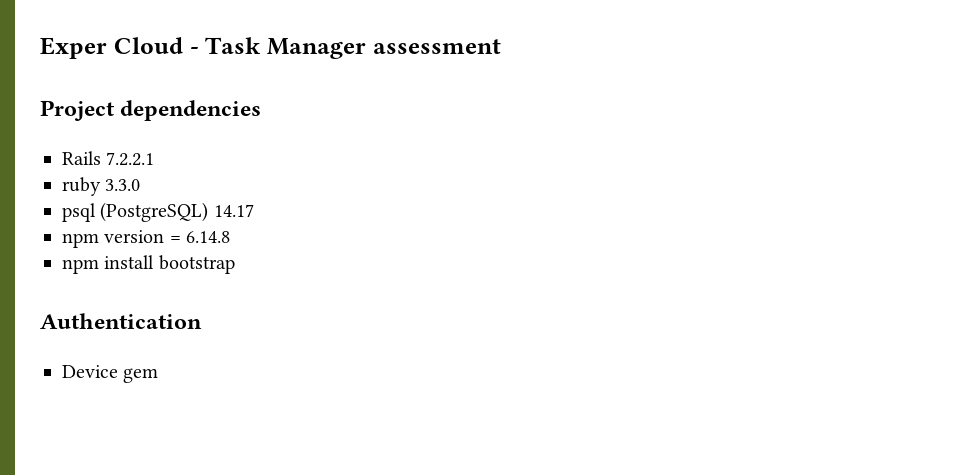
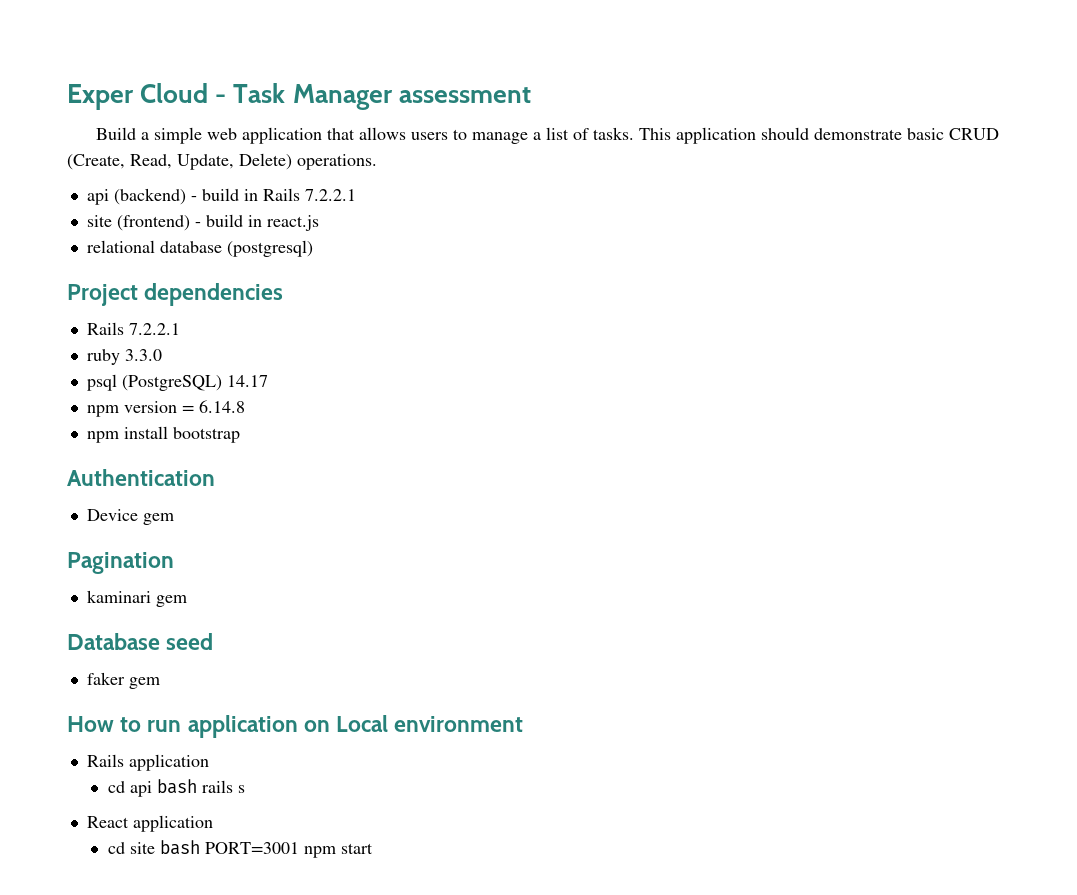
(501, 46) none -> [96,127,1000,144] [67,153,377,170] [86,188,356,205] [86,214,319,231] [86,240,313,257] // Build a simple web application that allows users to manage a list of tasks. This application should demonstrate basic CRUD (Create, Read, Update, Delete) operations. // api (backend) - build in Rails 7.2.2.1 // site (frontend) - build in react.js // relational database (postgresql)
(159, 375) none -> [67,552,174,574] [86,590,187,607] [67,633,214,650] [86,672,160,689] [67,715,524,738] [86,754,209,771] [107,779,245,797] [86,815,213,832] [107,840,373,858] // Pagination // kaminari gem // Database seed // faker gem // How to run application on Local environment // Rails application // cd api bash rails s // React application // cd site bash PORT=3001 npm start

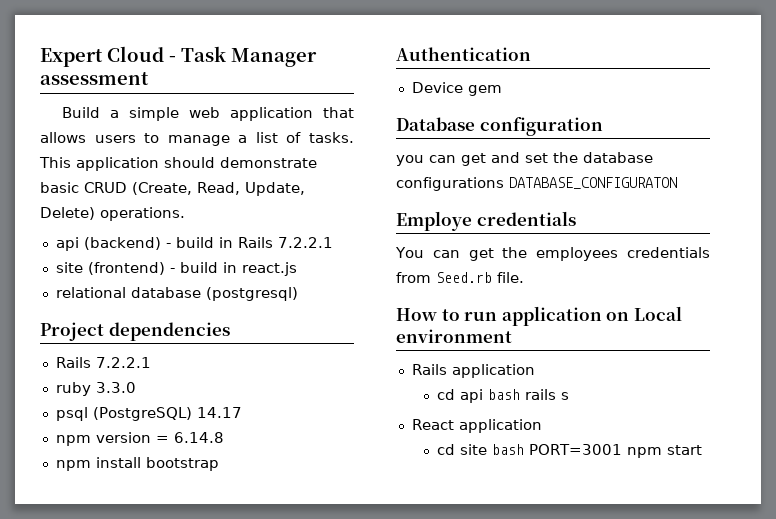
[67,84,134,110] Exper -> [40,48,103,67] Expert
[67,552,174,574] [86,590,187,607] [67,633,214,650] [86,672,160,689] Pagination // kaminari gem // Database seed // faker gem -> [396,117,603,136] [396,152,653,166] [396,177,677,191] [396,211,576,231] [395,247,710,261] [396,272,524,283] Database configuration // you can get and set the database configurations DATABASE_CONFIGURATON // Employe credentials // You can get the employees credentials from Seed.rb file.

